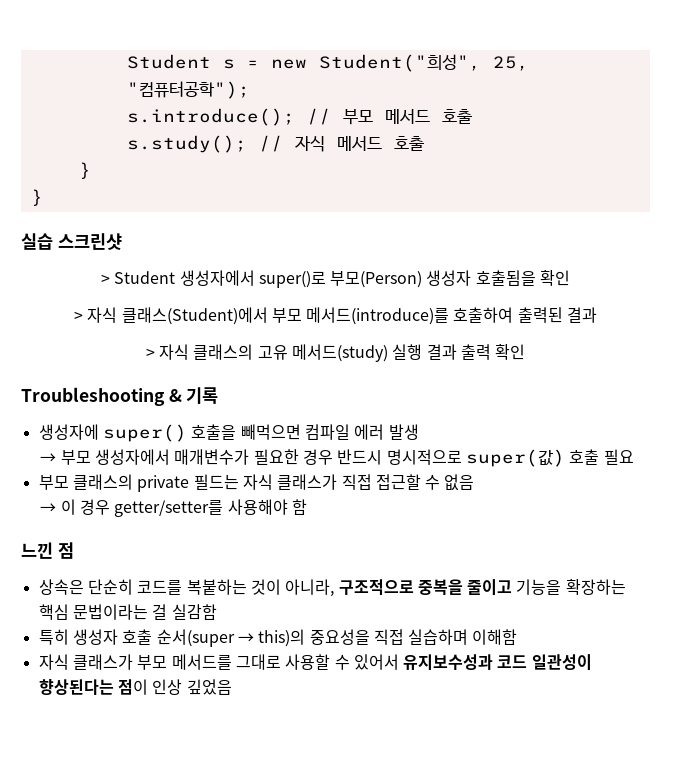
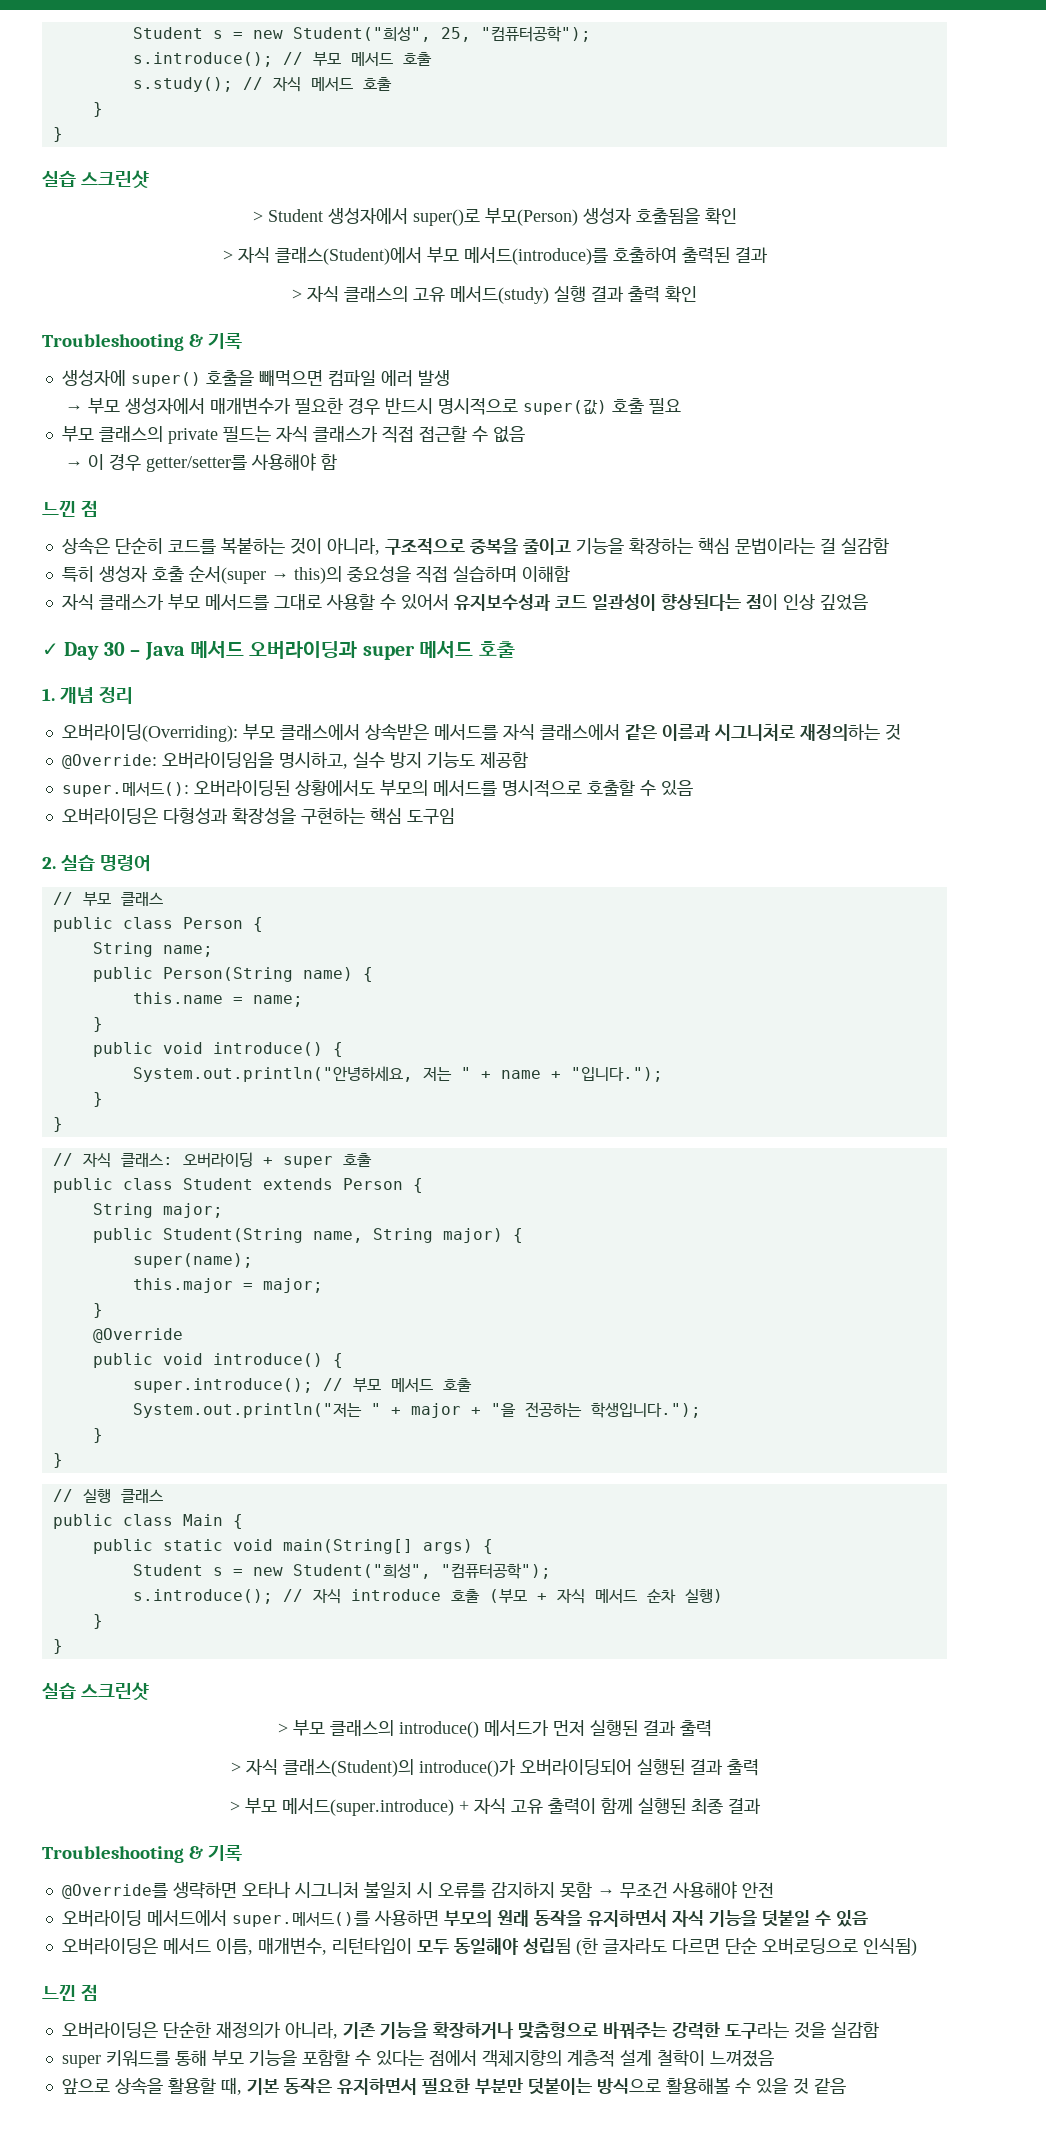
(232, 687) none -> [42,641,515,660] [42,687,134,704] [61,724,901,742] [61,752,528,769] [61,780,693,797] [61,807,455,825] [42,854,152,872] [52,892,163,906] [52,917,263,932] [92,942,213,957] [92,967,373,982] [132,992,303,1007] [92,1017,103,1032] [92,1042,343,1057] [132,1066,663,1082] [92,1092,103,1107] [52,1117,63,1132] [52,1152,372,1168] [52,1178,423,1193] [92,1203,223,1218] [92,1228,523,1243] [132,1253,253,1268] [132,1278,323,1293] [92,1303,103,1318] [92,1328,183,1343] [92,1353,343,1368] [132,1378,472,1393] [132,1402,701,1418] [92,1428,103,1443] [52,1453,63,1468] [52,1488,163,1503] [52,1514,243,1529] [92,1539,493,1554] [132,1563,551,1579] [132,1588,723,1604] [92,1614,103,1629] [52,1639,63,1654] [42,1682,150,1700] [277,1720,712,1738] [230,1759,759,1777] [229,1798,761,1816] [42,1845,243,1863] [61,1881,774,1899] [61,1910,868,1927] [61,1937,917,1956] [42,1984,99,2001] [61,2021,879,2039] [61,2049,774,2068] [61,2077,846,2095] // ✓ Day 30 – Java 메서드 오버라이딩과 super 메서드 호출 // 1. 개념 정리 // 오버라이딩(Overriding): 부모 클래스에서 상속받은 메서드를 자식 클래스에서 같은 이름과 시그니처로 재정의하는 것 // @Override: 오버라이딩임을 명시하고, 실수 방지 기능도 제공함 // super.메서드(): 오버라이딩된 상황에서도 부모의 메서드를 명시적으로 호출할 수 있음 // 오버라이딩은 다형성과 확장성을 구현하는 핵심 도구임 // 2. 실습 명령어 // // 부모 클래스 // public class Person { // String name; // public Person(String name) { // this.name = name; // } // public void introduce() { // System.out.println("안녕하세요, 저는 " + name + "입니다."); // } // } // // 자식 클래스: 오버라이딩 + super 호출 // public class Student extends Person { // String major; // public Student(String name, String major) { // super(name); // this.major = major; // } // @Override // public void introduce() { // super.introduce(); // 부모 메서드 호출 // System.out.println("저는 " + major + "을 전공하는 학생입니다."); // } // } // // 실행 클래스 // public class Main { // public static void main(String[] args) { // Student s = new Student("희성", "컴퓨터공학"); // s.introduce(); // 자식 introduce 호출 (부모 + 자식 메서드 순차 실행) // } // } // 실습 스크린샷 // > 부모 클래스의 introduce() 메서드가 먼저 실행된 결과 출력 // > 자식 클래스(Student)의 introduce()가 오버라이딩되어 실행된 결과 출력 // > 부모 메서드(super.introduce) + 자식 고유 출력이 함께 실행된 최종 결과 // Troubleshooting & 기록 // @Override를 생략하면 오타나 시그니처 불일치 시 오류를 감지하지 못함 → 무조건 사용해야 안전 // 오버라이딩 메서드에서 super.메서드()를 사용하면 부모의 원래 동작을 유지하면서 자식 기능을 덧붙일 수 있음 // 오버라이딩은 메서드 이름, 매개변수, 리턴타입이 모두 동일해야 성립됨 (한 글자라도 다르면 단순 오버로딩으로 인식됨) // 느낀 점 // 오버라이딩은 단순한 재정의가 아니라, 기존 기능을 확장하거나 맞춤형으로 바꿔주는 강력한 도구라는 것을 실감함 // super 키워드를 통해 부모 기능을 포함할 수 있다는 점에서 객체지향의 계층적 설계 철학이 느껴졌음 // 앞으로 상속을 활용할 때, 기본 동작은 유지하면서 필요한 부분만 덧붙이는 방식으로 활용해볼 수 있을 것 같음

